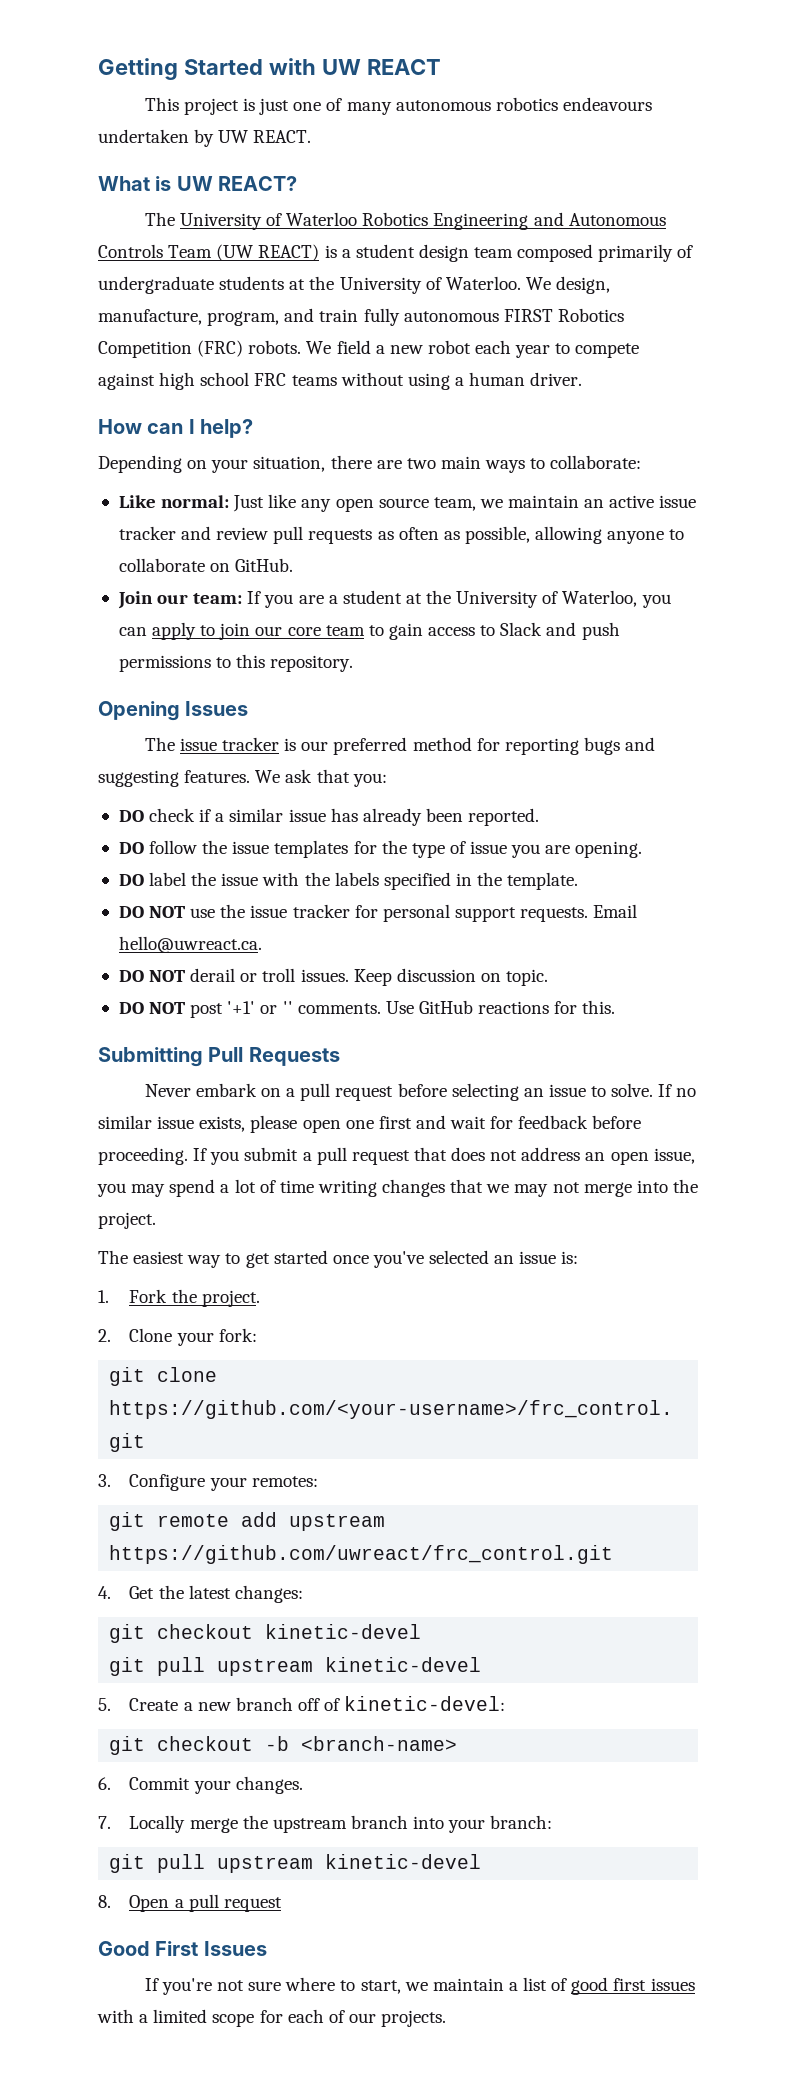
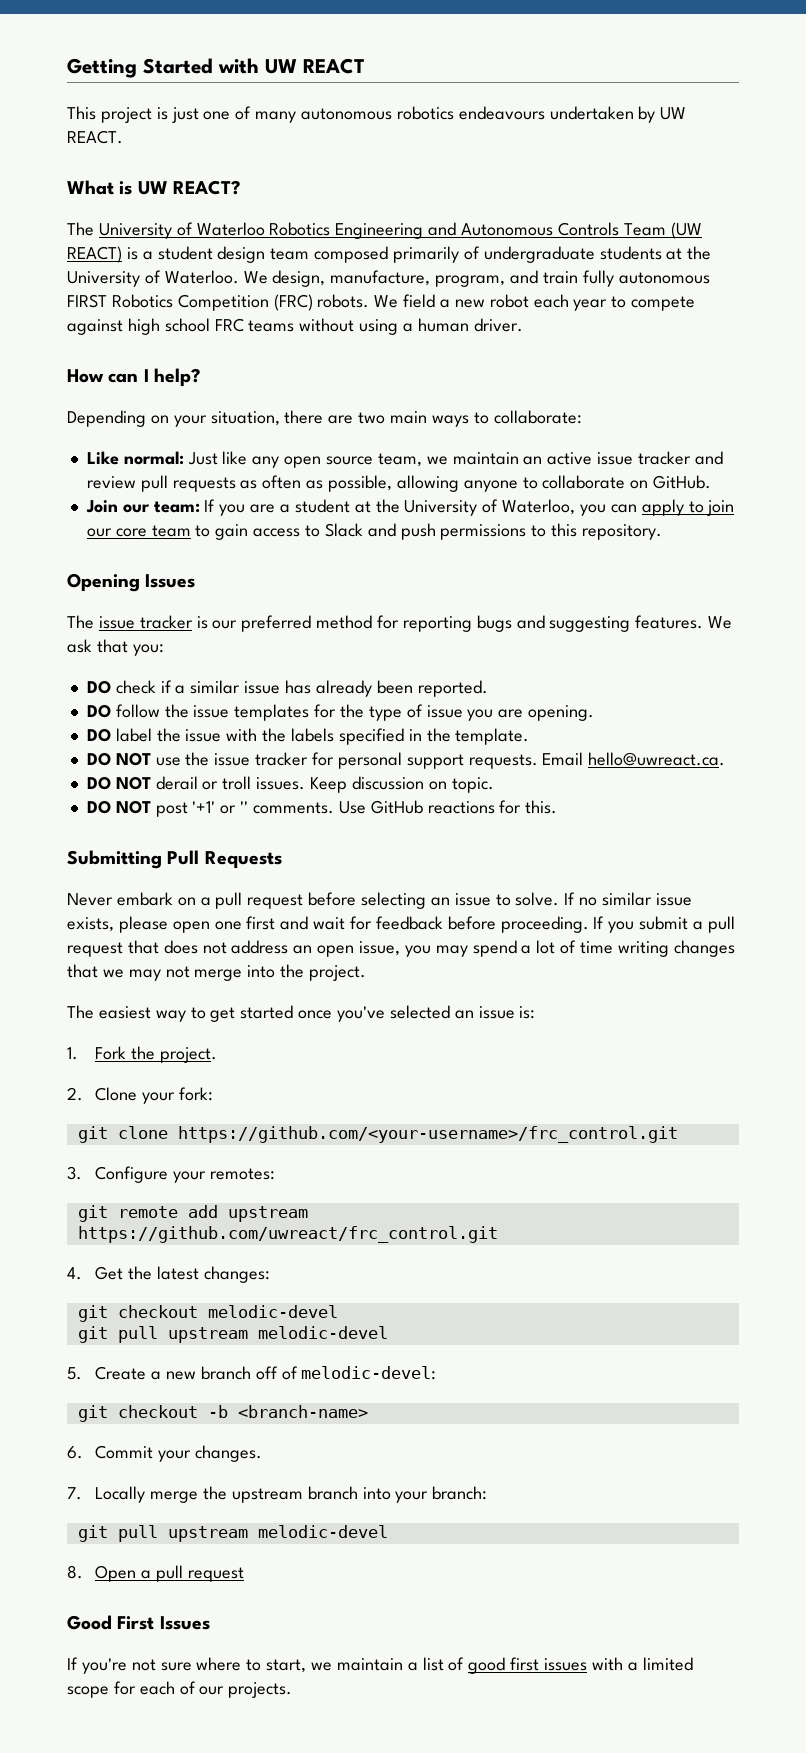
[265,1624,422,1639] [109,1657,482,1676] kinetic-devel // git pull upstream kinetic-devel -> [207,1305,338,1318] [77,1326,388,1343] melodic-devel // git pull upstream melodic-devel
[344,1696,506,1711] kinetic-devel: -> [301,1366,437,1380] melodic-devel:
[325,1854,482,1869] kinetic-devel -> [257,1525,388,1538] melodic-devel

